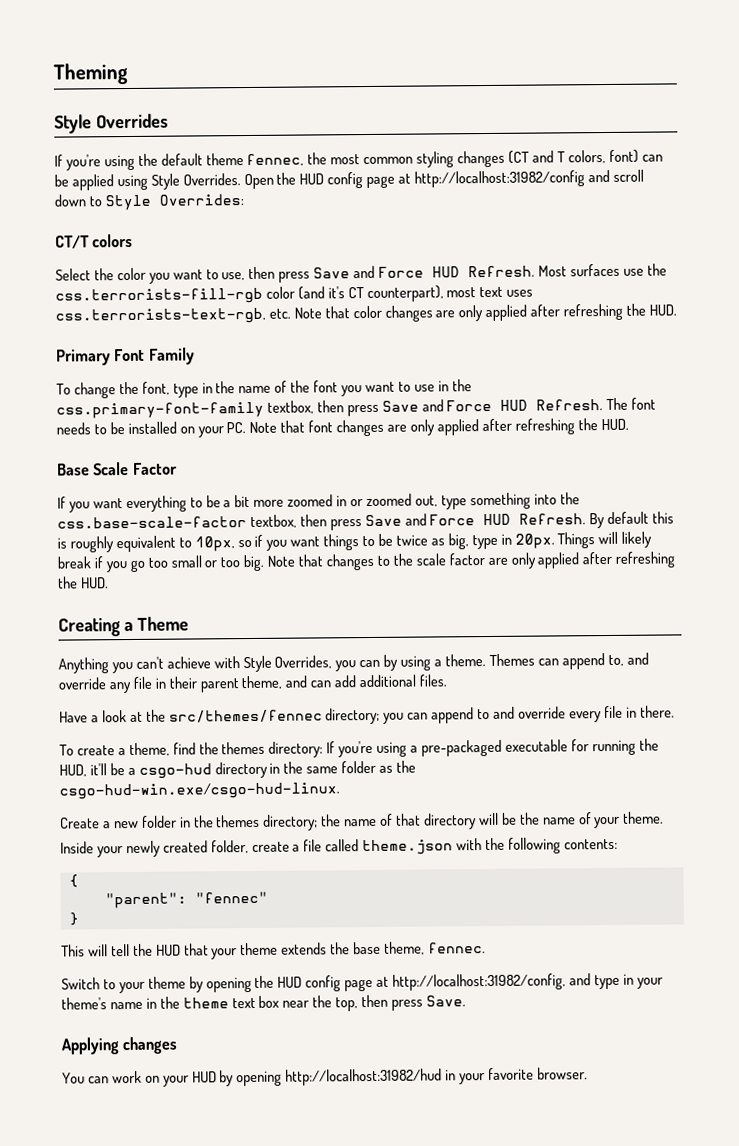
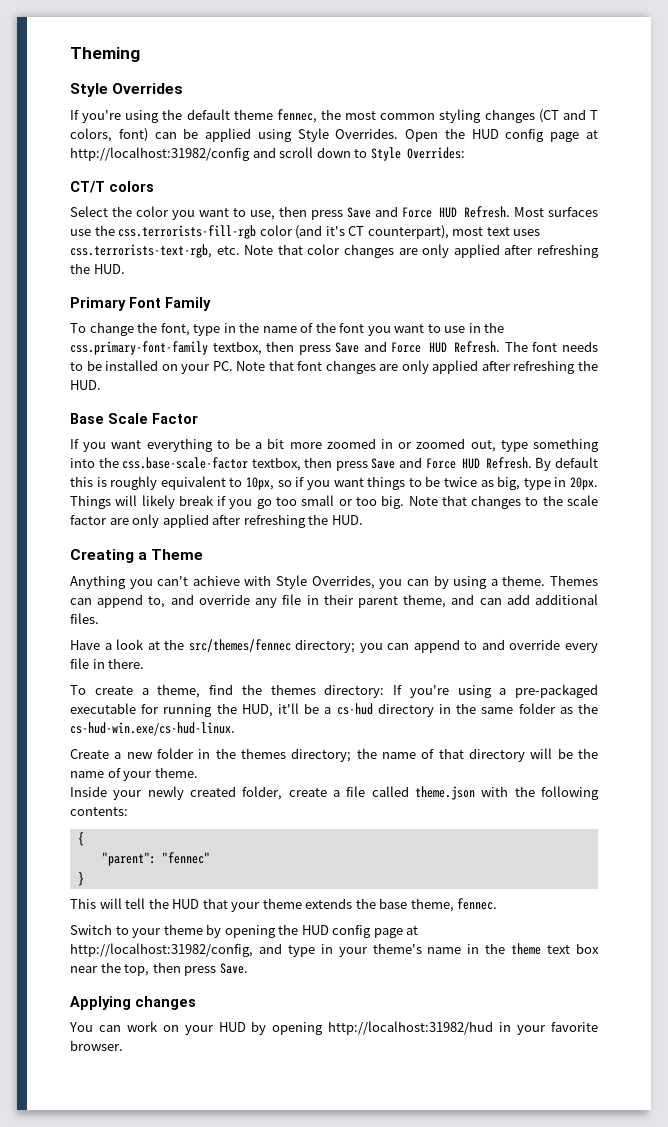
[138,763,212,779] csgo-hud -> [336,703,373,715] cs-hud
[59,782,340,800] csgo-hud-win.exe/csgo-hud-linux. -> [70,722,235,736] cs-hud-win.exe/cs-hud-linux.

